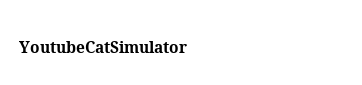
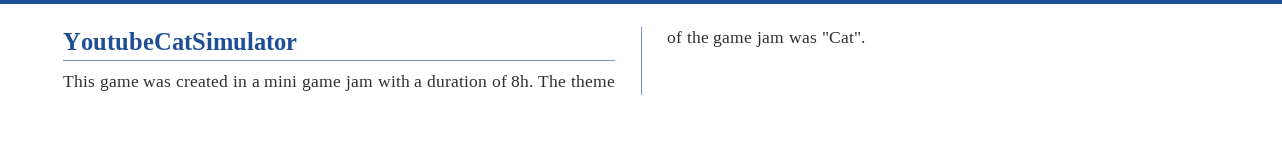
(187, 47) none -> [63,75,615,91] [667,31,865,47] // This game was created in a mini game jam with a duration of 8h. The theme of the game jam was "Cat".

